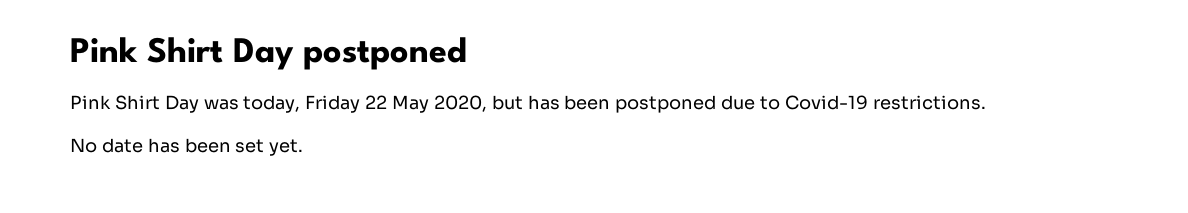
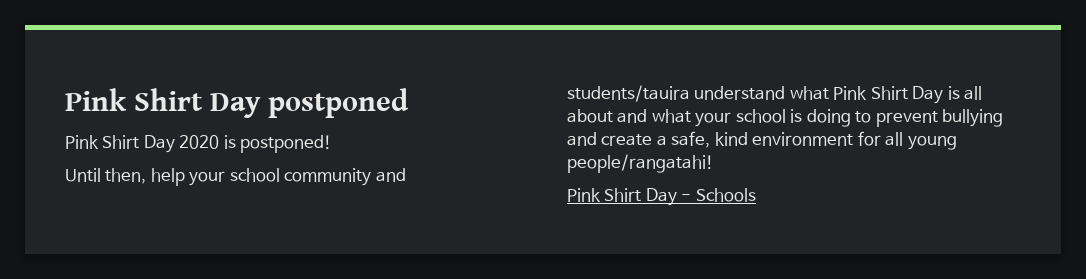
[203,95,986,113] [70,138,304,156] was today, Friday 22 May 2020, but has been postponed due to Covid-19 restrictions. // No date has been set yet. -> [179,135,333,153] [65,168,406,186] [567,85,983,104] [567,109,1004,127] [567,131,957,150] [567,154,714,173] [567,188,756,206] 2020 is postponed! // Until then, help your school community and students/tauira understand what Pink Shirt Day is all about and what your school is doing to prevent bullying and create a safe, kind environment for all young people/rangatahi! // Pink Shirt Day - Schools

